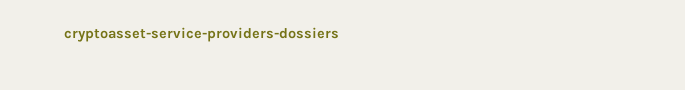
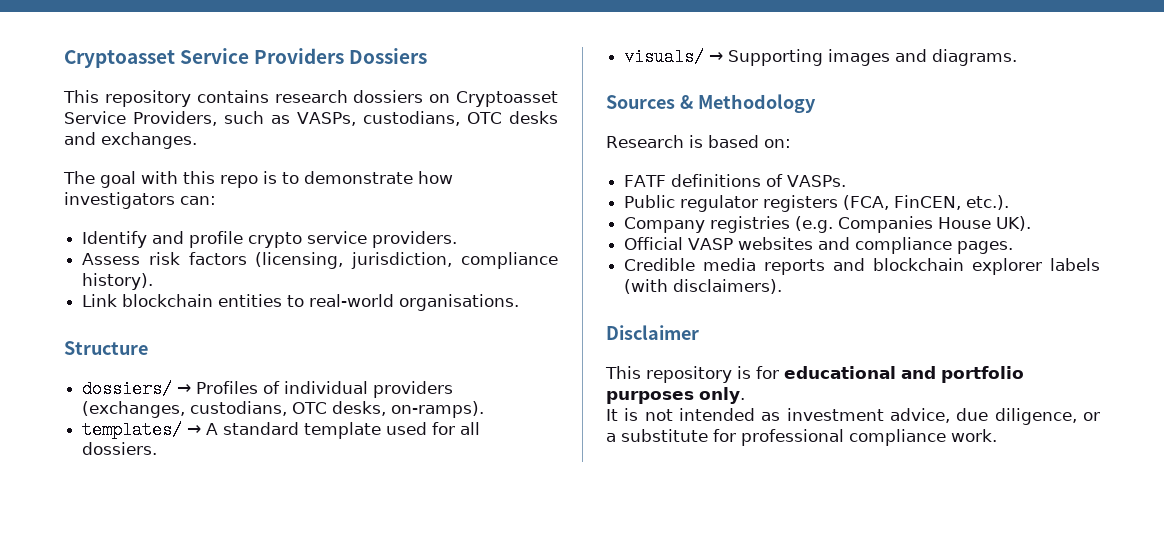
[64,27,339,42] cryptoasset-service-providers-dossiers -> [64,48,428,68] [63,90,558,107] [64,111,558,126] [64,132,197,149] [63,171,453,188] [64,192,216,209] [82,231,458,248] [82,252,558,269] [82,273,154,290] [82,294,520,311] [64,341,148,355] [82,380,454,398] [82,401,485,418] [82,421,481,439] [82,442,158,455] [624,48,1018,66] [606,94,816,113] [606,135,791,148] [624,174,847,187] [624,195,1010,212] [624,216,1032,233] [624,237,1014,254] [624,258,1100,275] [624,279,783,294] [606,325,699,340] [605,366,1024,383] [606,387,745,404] [606,408,1100,425] [606,429,997,446] Cryptoasset Service Providers Dossiers // This repository contains research dossiers on Cryptoasset Service Providers, such as VASPs, custodians, OTC desks and exchanges. // The goal with this repo is to demonstrate how investigators can: // Identify and profile crypto service providers. // Assess risk factors (licensing, jurisdiction, compliance history). // Link blockchain entities to real-world organisations. // Structure // dossiers/ → Profiles of individual providers (exchanges, custodians, OTC desks, on-ramps). // templates/ → A standard template used for all dossiers. // visuals/ → Supporting images and diagrams. // Sources & Methodology // Research is based on: // FATF definitions of VASPs. // Public regulator registers (FCA, FinCEN, etc.). // Company registries (e.g. Companies House UK). // Official VASP websites and compliance pages. // Credible media reports and blockchain explorer labels (with disclaimers). // Disclaimer // This repository is for educational and portfolio purposes only. // It is not intended as investment advice, due diligence, or a substitute for professional compliance work.

